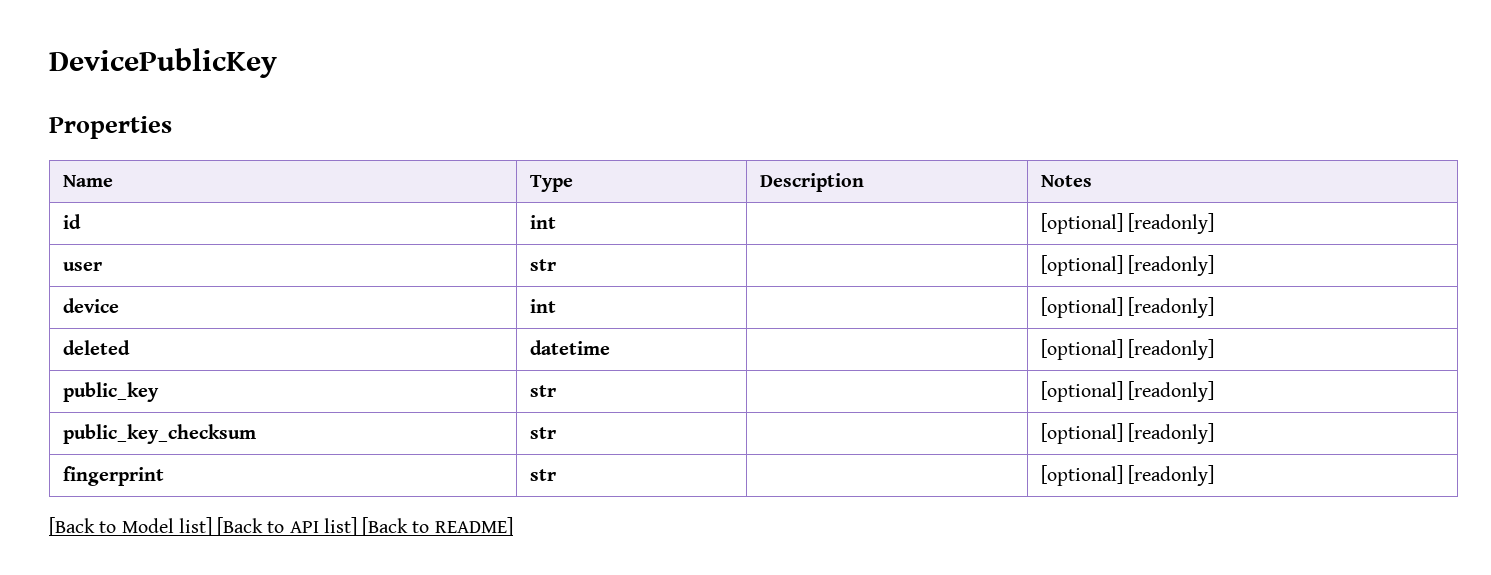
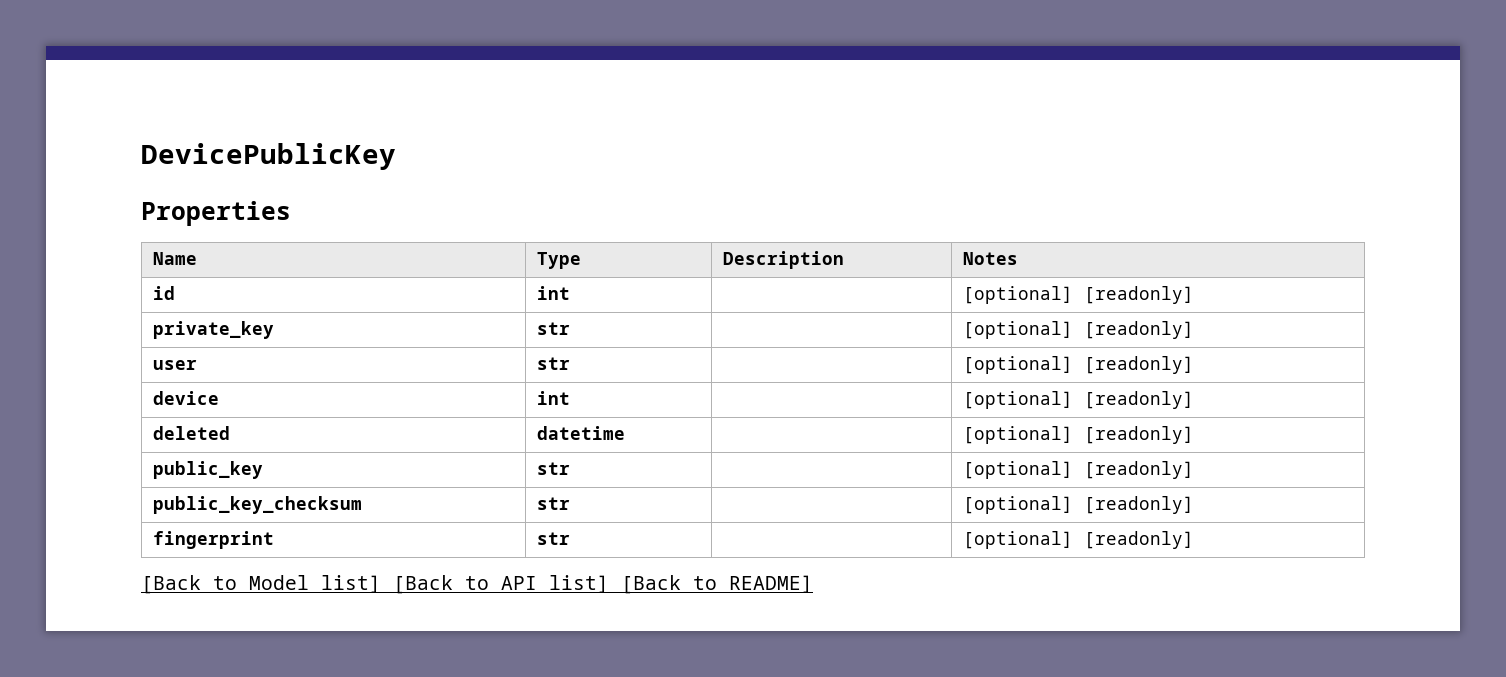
(1215, 223) none -> [153,321,275,339] [537,322,571,335] [963,321,1195,339] // private_key | str | | [optional] [readonly]

